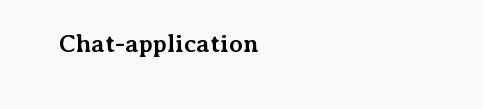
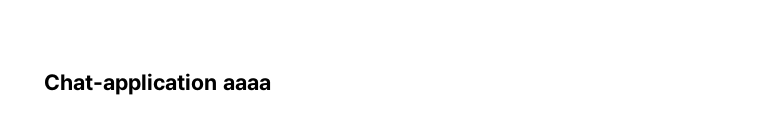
(259, 45) none -> [222,78,271,91] aaaa

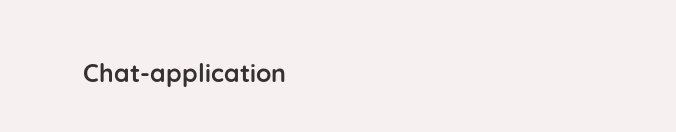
[222,78,271,91] aaaa -> (286, 75) none

